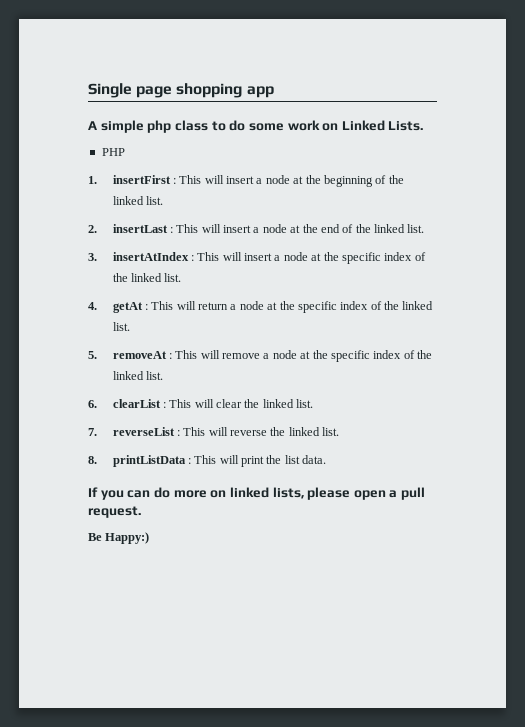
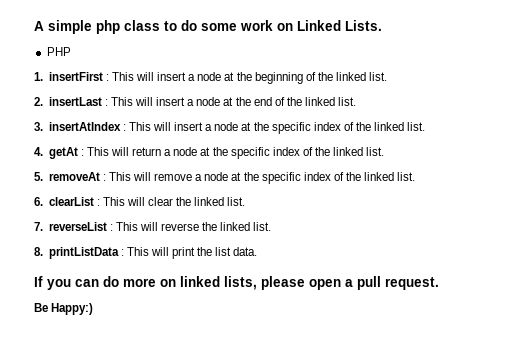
[88,83,274,98] Single page shopping app // -> (34, 26) none

